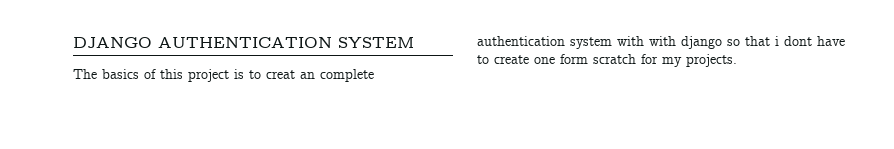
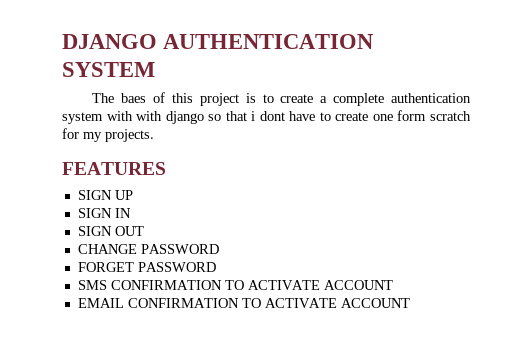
[102,69,139,79] basics -> [121,93,147,103] baes
[266,70,315,79] creat an -> [280,94,328,103] create a
(737, 60) none -> [62,162,166,175] [77,190,133,200] [77,208,131,218] [77,226,144,236] [77,244,219,254] [77,262,216,272] [77,280,393,290] [77,298,410,308] // FEATURES // SIGN UP // SIGN IN // SIGN OUT // CHANGE PASSWORD // FORGET PASSWORD // SMS CONFIRMATION TO ACTIVATE ACCOUNT // EMAIL CONFIRMATION TO ACTIVATE ACCOUNT

